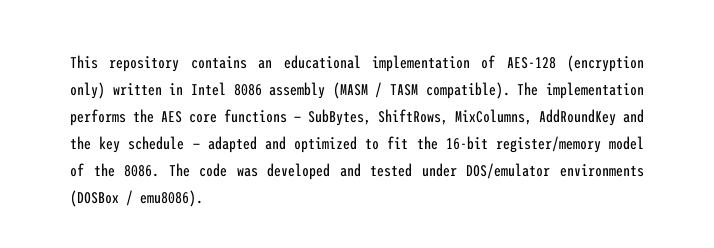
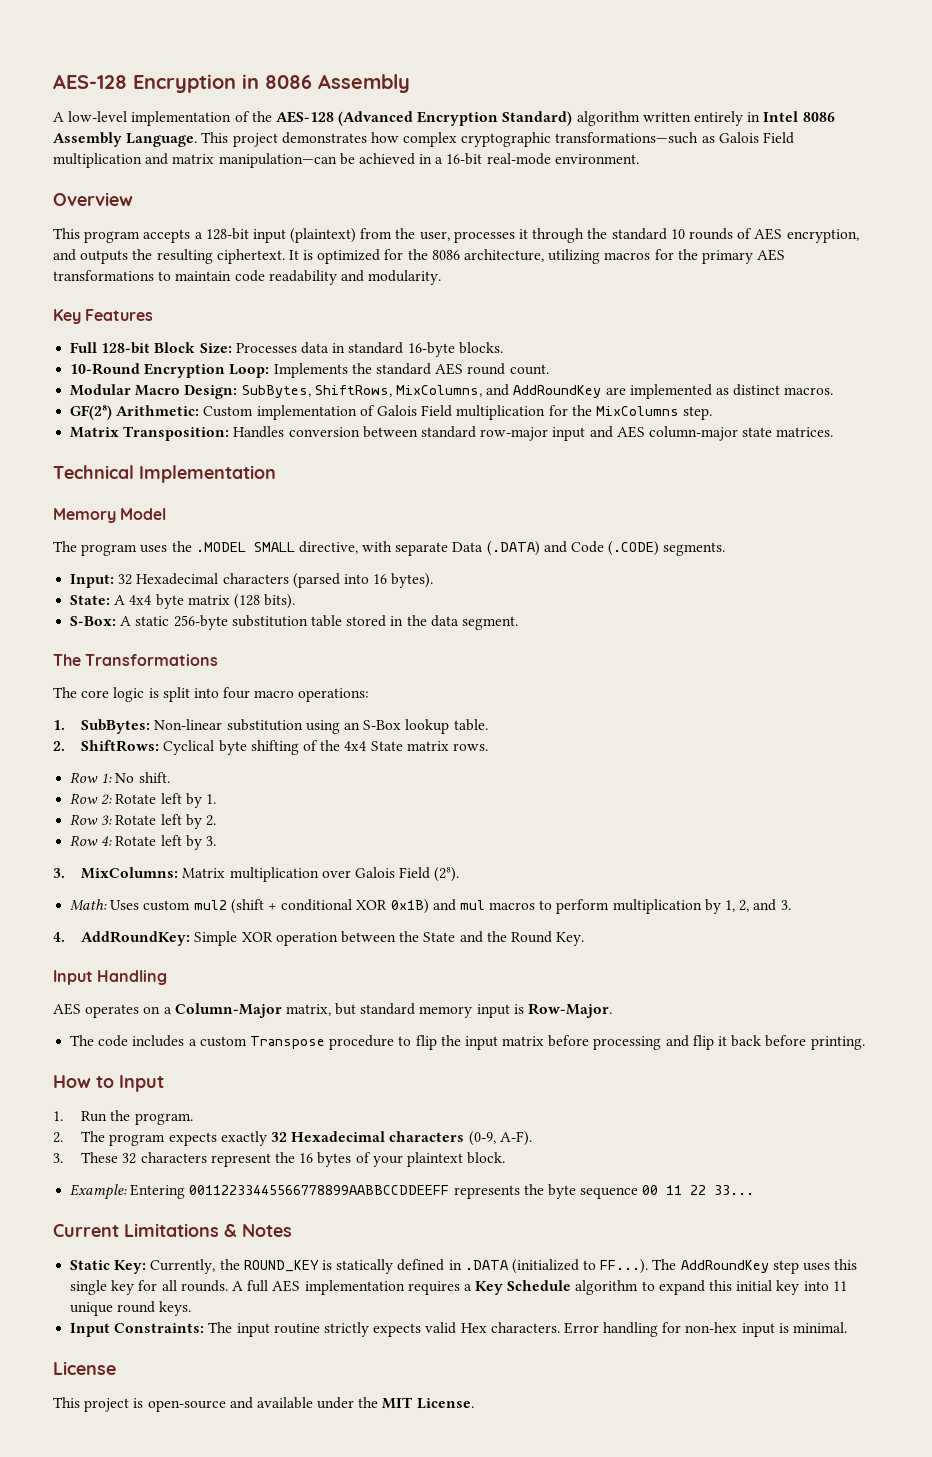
[70,55,644,72] [70,82,644,99] [70,109,644,126] [70,136,645,153] [70,163,644,180] [70,190,203,207] This repository contains an educational implementation of AES-128 (encryption only) written in Intel 8086 assembly (MASM / TASM compatible). The implementation performs the AES core functions — SubBytes, ShiftRows, MixColumns, AddRoundKey and the key schedule — adapted and optimized to fit the 16-bit register/memory model of the 8086. The code was developed and tested under DOS/emulator environments (DOSBox / emu8086). -> [53,74,410,93] [53,111,835,126] [53,132,795,147] [53,153,639,168] [53,192,133,206] [53,228,859,243] [53,249,786,264] [53,270,442,285] [53,309,154,324] [70,342,503,357] [70,363,549,378] [70,384,834,399] [70,405,713,420] [70,426,834,441] [53,465,276,483] [53,508,167,523] [53,541,726,556] [70,573,434,588] [70,594,296,609] [70,615,518,630] [53,654,219,666] [53,687,370,702] [53,719,488,734] [53,740,488,755] [70,772,170,783] [70,793,216,808] [70,814,216,829] [70,835,216,850] [53,867,460,882] [70,899,791,914] [53,931,585,946] [53,970,168,985] [53,1003,613,1018] [70,1035,865,1050] [53,1075,164,1092] [53,1110,193,1125] [53,1131,532,1146] [53,1152,506,1167] [70,1184,755,1200] [53,1223,292,1237] [70,1259,858,1274] [70,1280,847,1295] [70,1301,192,1316] [70,1322,848,1337] [53,1361,116,1375] [53,1397,474,1412] AES-128 Encryption in 8086 Assembly // A low-level implementation of the AES-128 (Advanced Encryption Standard) algorithm written entirely in Intel 8086 Assembly Language. This project demonstrates how complex cryptographic transformations—such as Galois Field multiplication and matrix manipulation—can be achieved in a 16-bit real-mode environment. // Overview // This program accepts a 128-bit input (plaintext) from the user, processes it through the standard 10 rounds of AES encryption, and outputs the resulting ciphertext. It is optimized for the 8086 architecture, utilizing macros for the primary AES transformations to maintain code readability and modularity. // Key Features // Full 128-bit Block Size: Processes data in standard 16-byte blocks. // 10-Round Encryption Loop: Implements the standard AES round count. // Modular Macro Design: SubBytes, ShiftRows, MixColumns, and AddRoundKey are implemented as distinct macros. // GF(2⁸) Arithmetic: Custom implementation of Galois Field multiplication for the MixColumns step. // Matrix Transposition: Handles conversion between standard row-major input and AES column-major state matrices. // Technical Implementation // Memory Model // The program uses the .MODEL SMALL directive, with separate Data (.DATA) and Code (.CODE) segments. // Input: 32 Hexadecimal characters (parsed into 16 bytes). // State: A 4x4 byte matrix (128 bits). // S-Box: A static 256-byte substitution table stored in the data segment. // The Transformations // The core logic is split into four macro operations: // 1. SubBytes: Non-linear substitution using an S-Box lookup table. // 2. ShiftRows: Cyclical byte shifting of the 4x4 State matrix rows. // Row 1: No shift. // Row 2: Rotate left by 1. // Row 3: Rotate left by 2. // Row 4: Rotate left by 3. // 3. MixColumns: Matrix multiplication over Galois Field (2⁸). // Math: Uses custom mul2 (shift + conditional XOR 0x1B) and mul macros to perform multiplication by 1, 2, and 3. // 4. AddRoundKey: Simple XOR operation between the State and the Round Key. // Input Handling // AES operates on a Column-Major matrix, but standard memory input is Row-Major. // The code includes a custom Transpose procedure to flip the input matrix before processing and flip it back before printing. // How to Input // 1. Run the program. // 2. The program expects exactly 32 Hexadecimal characters (0-9, A-F). // 3. These 32 characters represent the 16 bytes of your plaintext block. // Example: Entering 00112233445566778899AABBCCDDEEFF represents the byte sequence 00 11 22 33... // Current Limitations & Notes // Static Key: Currently, the ROUND_KEY is statically defined in .DATA (initialized to FF...). The AddRoundKey step uses this single key for all rounds. A full AES implementation requires a Key Schedule algorithm to expand this initial key into 11 unique round keys. // Input Constraints: The input routine strictly expects valid Hex characters. Error handling for non-hex input is minimal. // License // This project is open-source and available under the MIT License.

